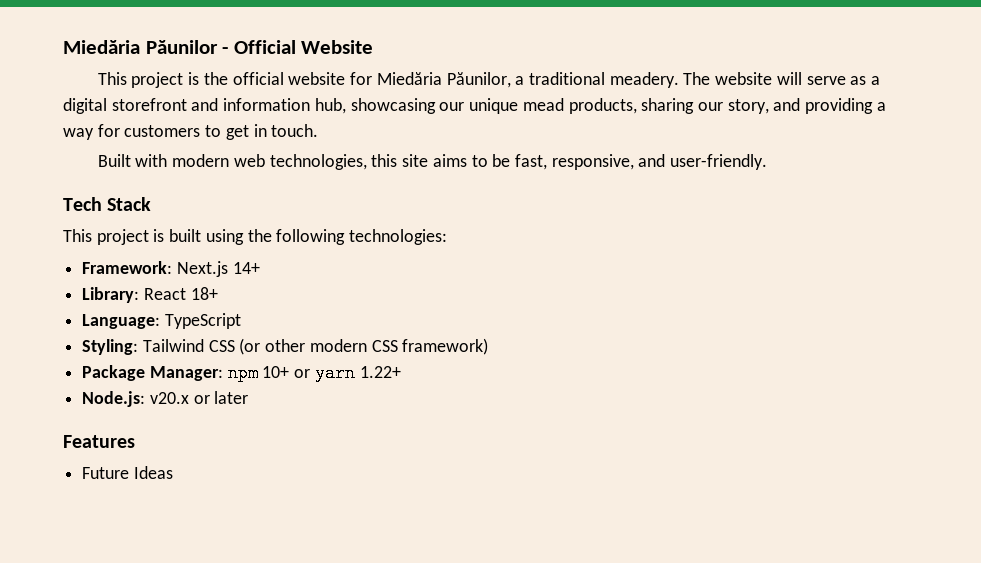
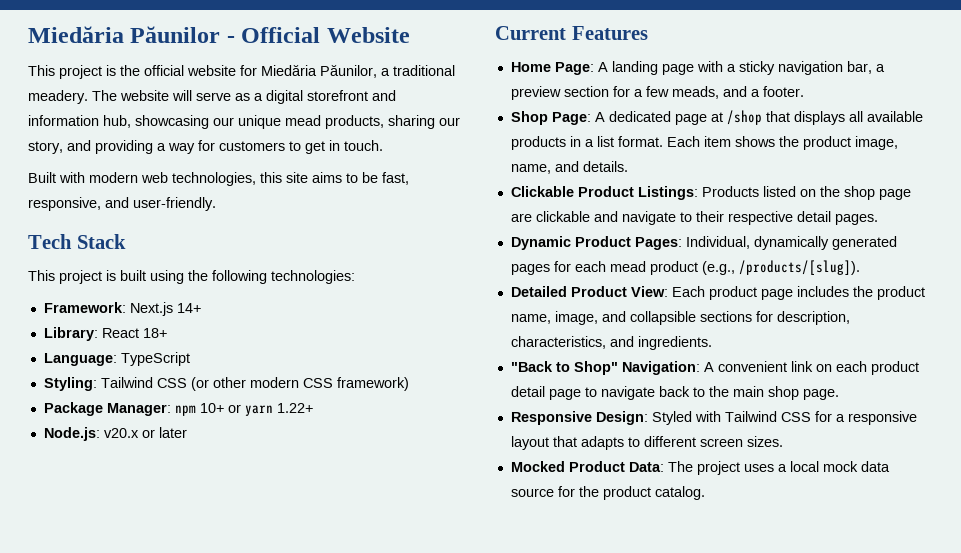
(249, 397) none -> [495,26,566,40] Current
[82,466,173,479] Future Ideas -> [510,61,885,75] [510,86,804,100] [510,110,923,125] [510,136,898,150] [510,161,628,174] [510,186,911,200] [510,211,878,225] [510,236,897,250] [510,260,860,275] [510,286,925,300] [510,311,850,325] [510,336,712,350] [510,361,919,375] [510,386,839,400] [510,411,917,425] [510,436,783,450] [510,461,890,475] [510,486,705,500] Home Page: A landing page with a sticky navigation bar, a preview section for a few meads, and a footer. // Shop Page: A dedicated page at /shop that displays all available products in a list format. Each item shows the product image, name, and details. // Clickable Product Listings: Products listed on the shop page are clickable and navigate to their respective detail pages. // Dynamic Product Pages: Individual, dynamically generated pages for each mead product (e.g., /products/[slug]). // Detailed Product View: Each product page includes the product name, image, and collapsible sections for description, characteristics, and ingredients. // "Back to Shop" Navigation: A convenient link on each product detail page to navigate back to the main shop page. // Responsive Design: Styled with Tailwind CSS for a responsive layout that adapts to different screen sizes. // Mocked Product Data: The project uses a local mock data source for the product catalog.

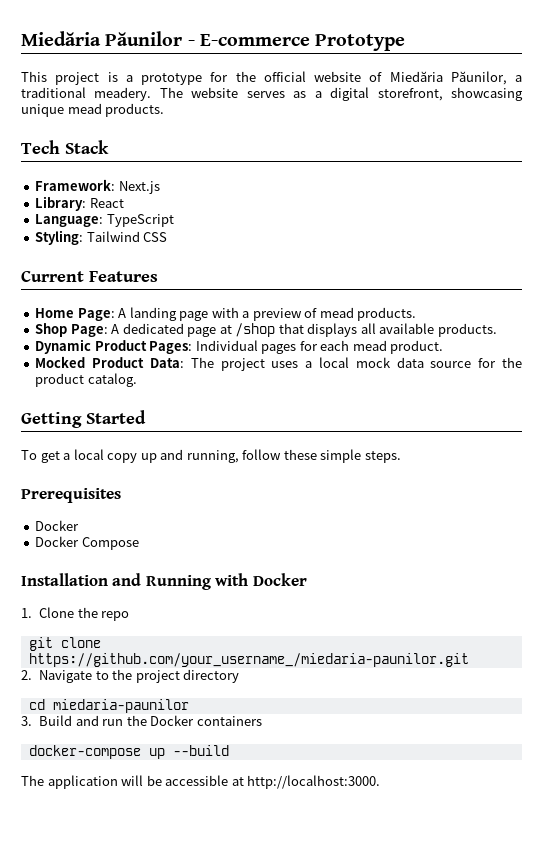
[241,27,410,43] [28,65,116,79] Official Website // This project is -> [199,34,406,51] [21,71,229,85] E-commerce Prototype // This project is a prototype for
[240,65,257,76] for -> [369,72,383,82] of
[172,90,231,101] will serve -> [246,91,285,98] serves
[307,90,396,101] [28,115,460,129] [28,140,383,154] [28,172,409,186] [28,197,216,211] [28,234,126,249] [28,270,355,284] storefront and information hub, showcasing our unique mead products, sharing our story, and providing a way for customers to get in touch. // Built with modern web technologies, this site aims to be fast, responsive, and user-friendly. // Tech Stack // This project is built using the following technologies: -> [377,87,523,101] [21,103,165,117] [21,140,109,154] storefront, showcasing unique mead products. // Tech Stack
[176,303,201,313] 14+ -> (160, 187) none
[142,328,167,338] 18+ -> (124, 203) none
[190,377,409,391] [43,402,313,416] [43,427,187,441] (or other modern CSS framework) // Package Manager: npm 10+ or yarn 1.22+ // Node.js: v20.x or later -> (168, 237) none
[738,61,885,75] [510,86,804,100] sticky navigation bar, a preview section for a few meads, and a footer. -> [252,307,417,321] preview of mead products.
[510,136,898,150] [510,161,628,174] [510,186,911,200] [510,211,878,225] products in a list format. Each item shows the product image, name, and details. // Clickable Product Listings: Products listed on the shop page are clickable and navigate to their respective detail pages. -> [437,323,497,337] products.
[685,236,897,250] Individual, dynamically generated -> [195,340,258,351] Individual
[649,260,860,275] [510,286,925,300] [510,311,850,325] [510,336,712,350] [510,361,919,375] [510,386,839,400] [510,411,917,425] [510,436,783,450] product (e.g., /products/[slug]). // Detailed Product View: Each product page includes the product name, image, and collapsible sections for description, characteristics, and ingredients. // "Back to Shop" Navigation: A convenient link on each product detail page to navigate back to the main shop page. // Responsive Design: Styled with Tailwind CSS for a responsive layout that adapts to different screen sizes. -> [390,340,444,354] product.
(705, 493) none -> [21,410,146,428] [21,449,401,463] [21,488,121,503] [35,520,80,531] [35,536,139,550] [21,573,307,590] [21,607,130,621] [28,637,101,651] [28,653,469,667] [21,669,240,683] [28,699,189,713] [21,715,262,726] [28,745,229,759] [21,775,381,789] // Getting Started // To get a local copy up and running, follow these simple steps. // Prerequisites // Docker // Docker Compose // Installation and Running with Docker // 1. Clone the repo // git clone https://github.com/your_username_/miedaria-paunilor.git // 2. Navigate to the project directory // cd miedaria-paunilor // 3. Build and run the Docker containers // docker-compose up --build // The application will be accessible at http://localhost:3000.

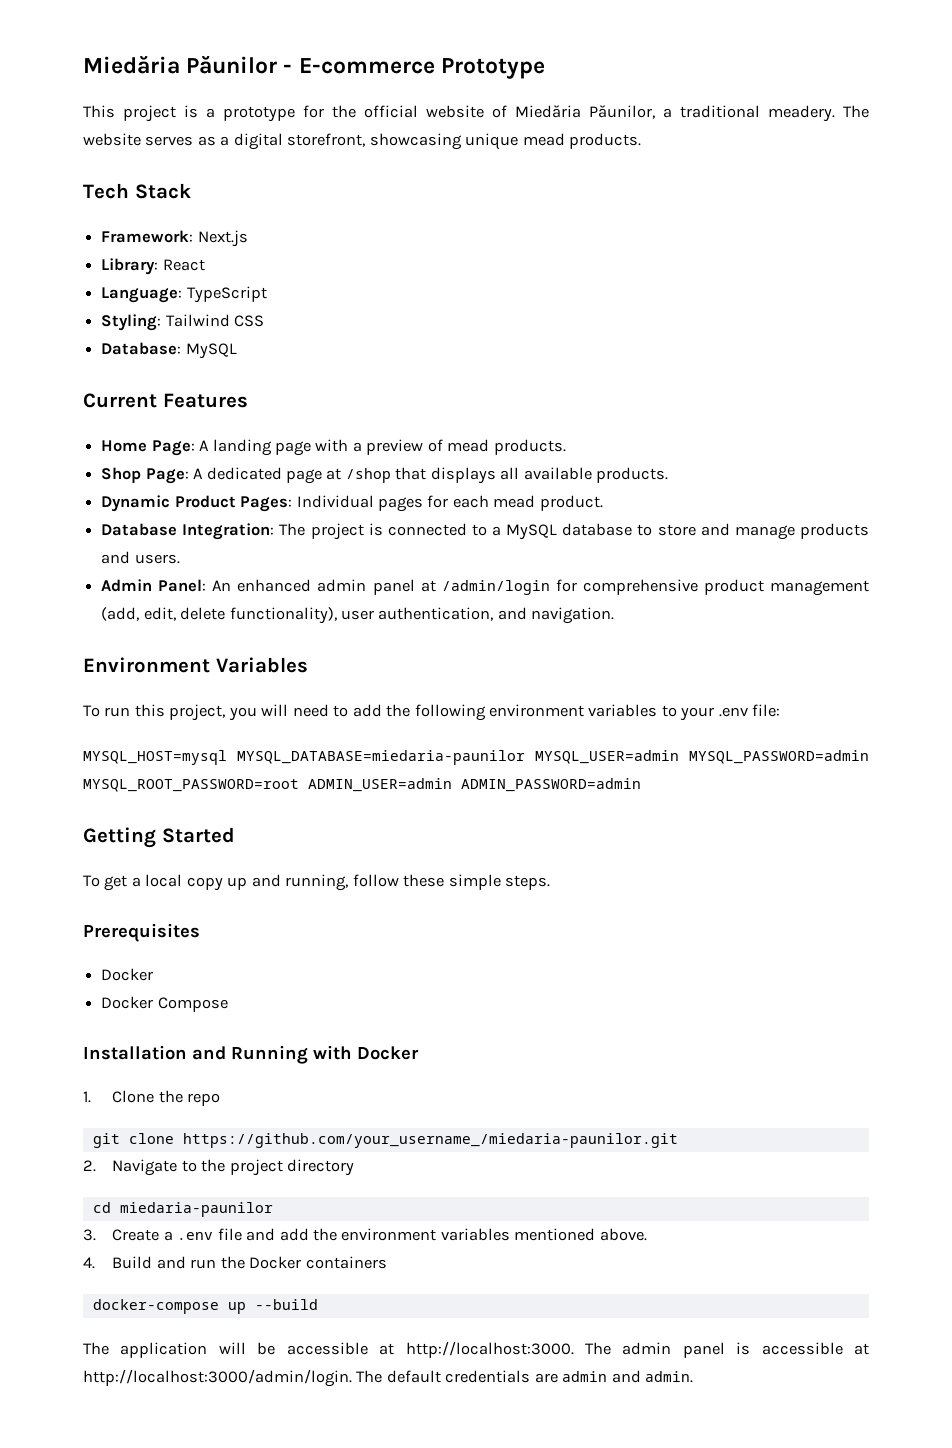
(168, 237) none -> [101,342,237,359] // Database: MySQL
[35,356,522,371] [35,373,137,387] Mocked Product Data: The project uses a local mock data source for the product catalog. -> [101,523,870,540] [101,551,180,564] [101,579,869,596] [101,607,615,624] [83,657,308,673] [83,704,781,721] [83,750,869,765] [83,778,641,792] Database Integration: The project is connected to a MySQL database to store and manage products and users. // Admin Panel: An enhanced admin panel at /admin/login for comprehensive product management (add, edit, delete functionality), user authentication, and navigation. // Environment Variables // To run this project, you will need to add the following environment variables to your .env file: // MYSQL_HOST=mysql MYSQL_DATABASE=miedaria-paunilor MYSQL_USER=admin MYSQL_PASSWORD=admin MYSQL_ROOT_PASSWORD=root ADMIN_USER=admin ADMIN_PASSWORD=admin
(32, 721) none -> [112,1228,647,1241] [83,1257,95,1269] Create a .env file and add the environment variables mentioned above. // 4.
(381, 782) none -> [584,1342,869,1358] [83,1369,694,1387] The admin panel is accessible at http://localhost:3000/admin/login. The default credentials are admin and admin.

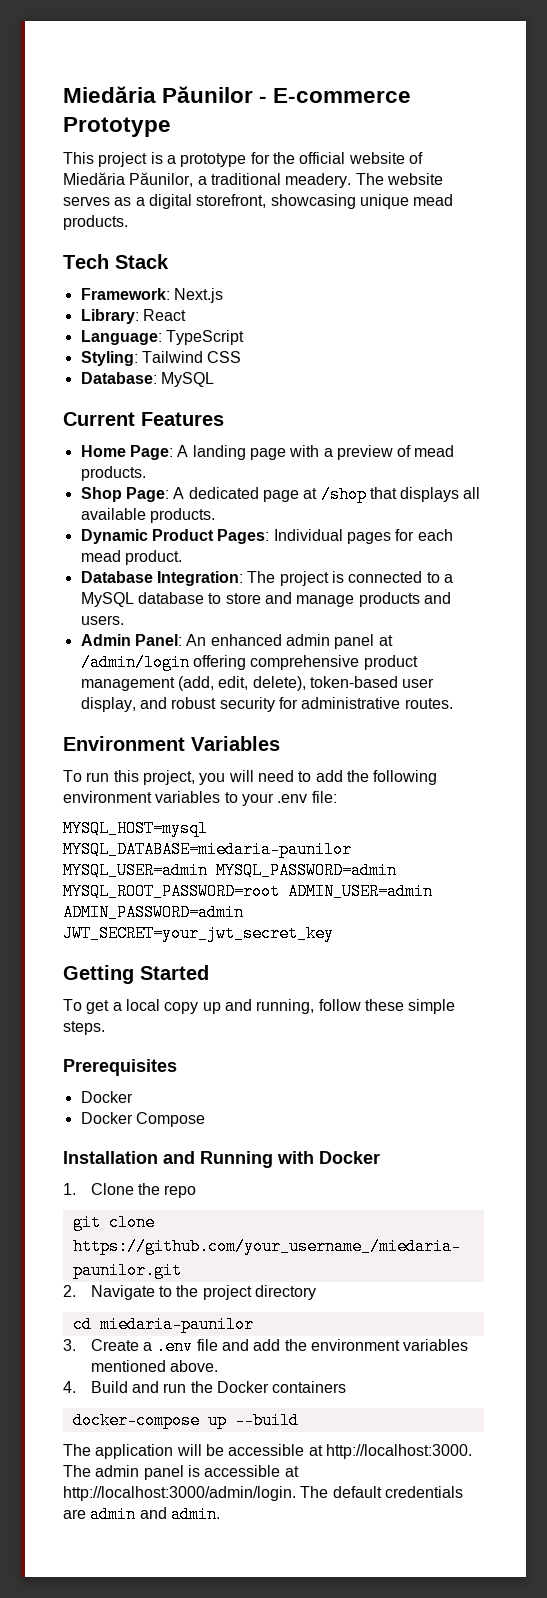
[555,579,577,592] for -> [192,655,246,670] offering
[180,607,615,624] delete functionality), user authentication, and navigation. -> [252,676,435,691] [80,697,453,712] delete), token-based user display, and robust security for administrative routes.
(641, 785) none -> [63,925,334,942] JWT_SECRET=your_jwt_secret_key

